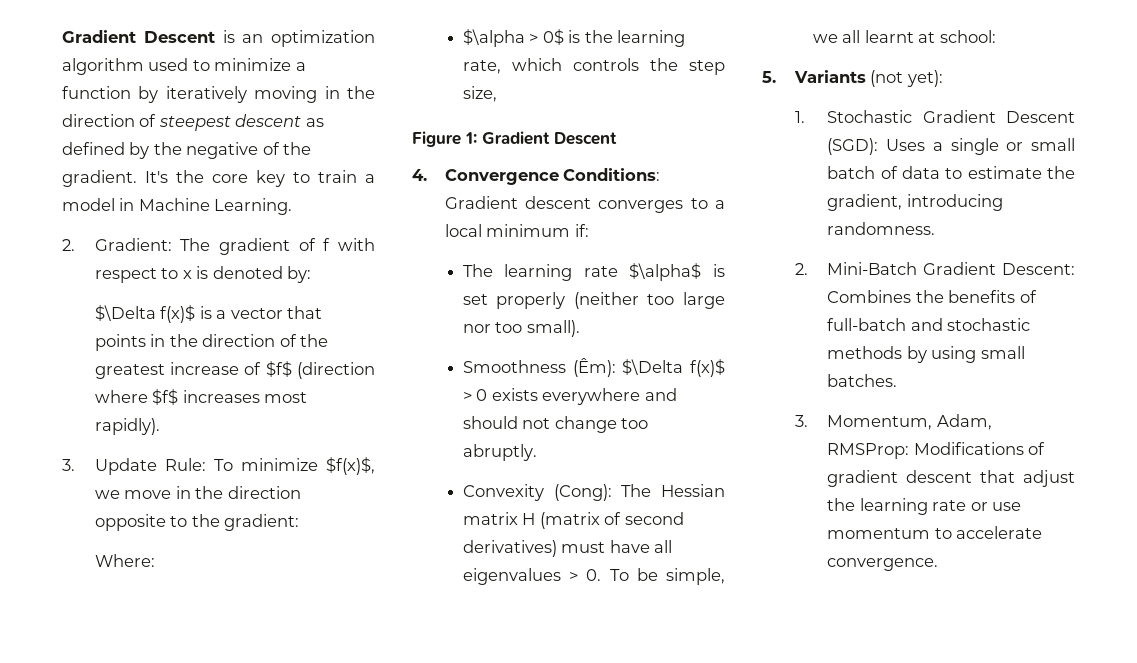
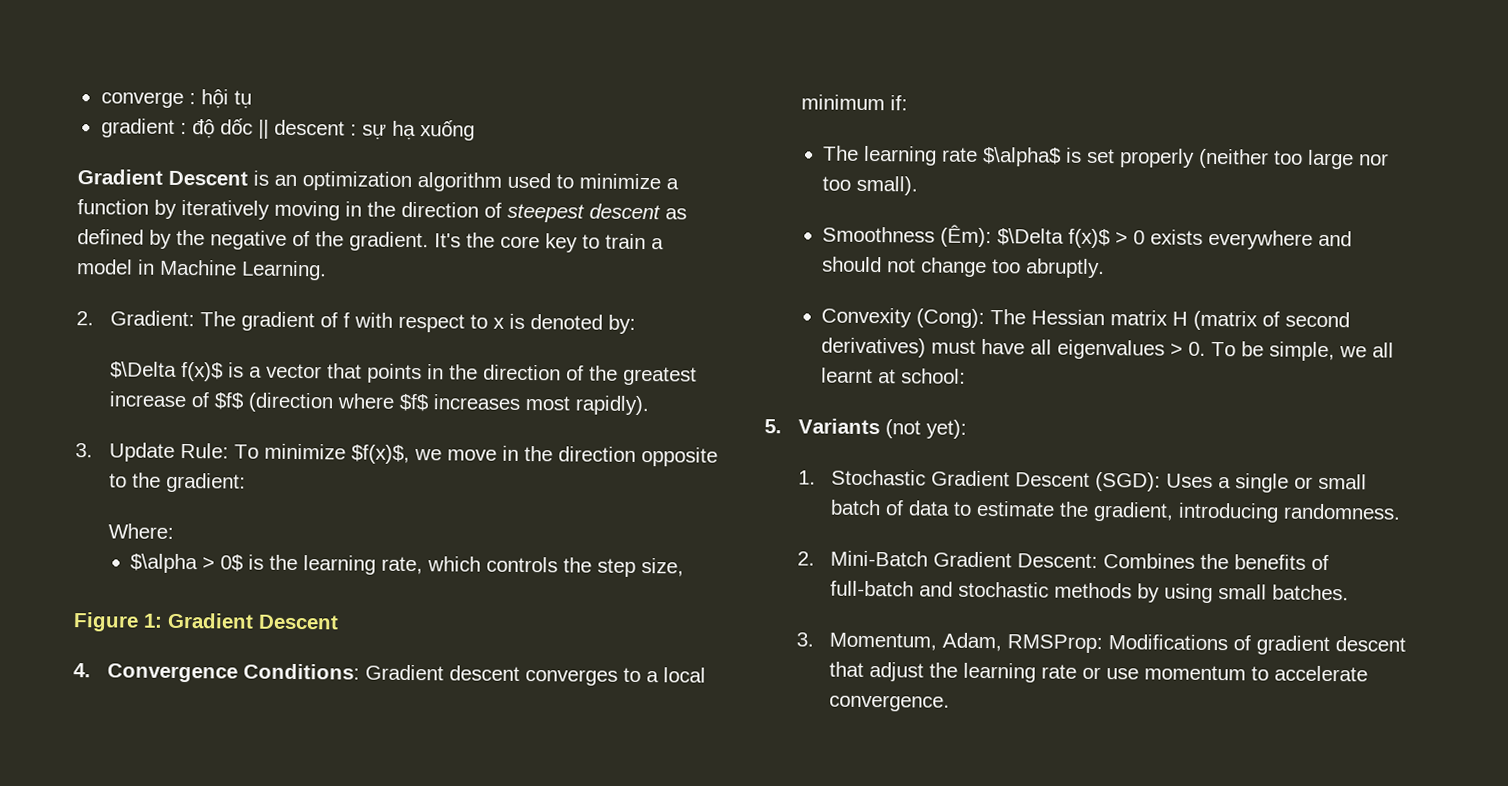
(62, 36) none -> [100,89,252,109] [100,118,475,141] converge : hội tụ // gradient : độ dốc || descent : sự hạ xuống //

